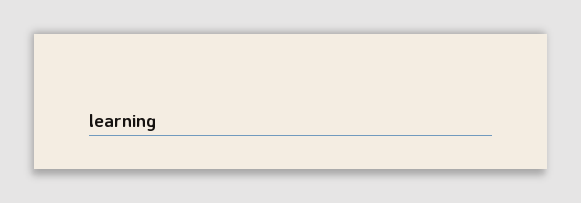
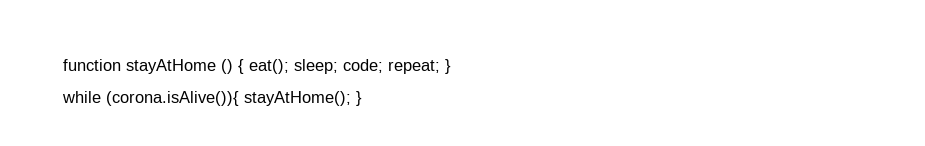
[89,114,156,131] learning -> [63,59,451,74] [62,91,362,106] function stayAtHome () { eat(); sleep; code; repeat; } // while (corona.isAlive()){ stayAtHome(); }

